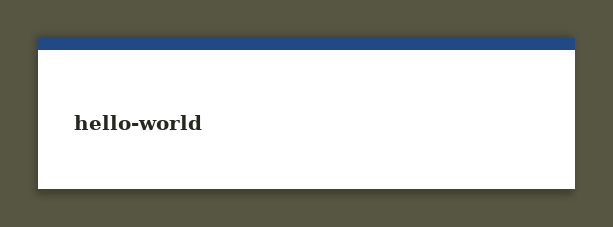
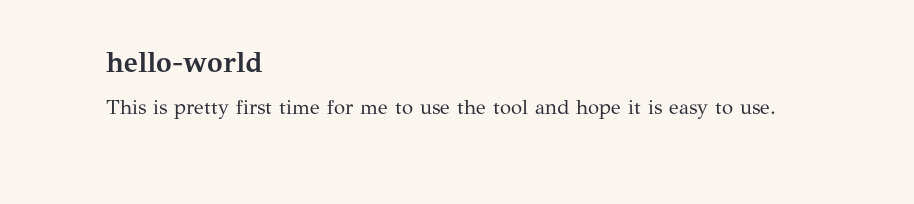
(202, 122) none -> [106,100,776,119] // This is pretty first time for me to use the tool and hope it is easy to use.

